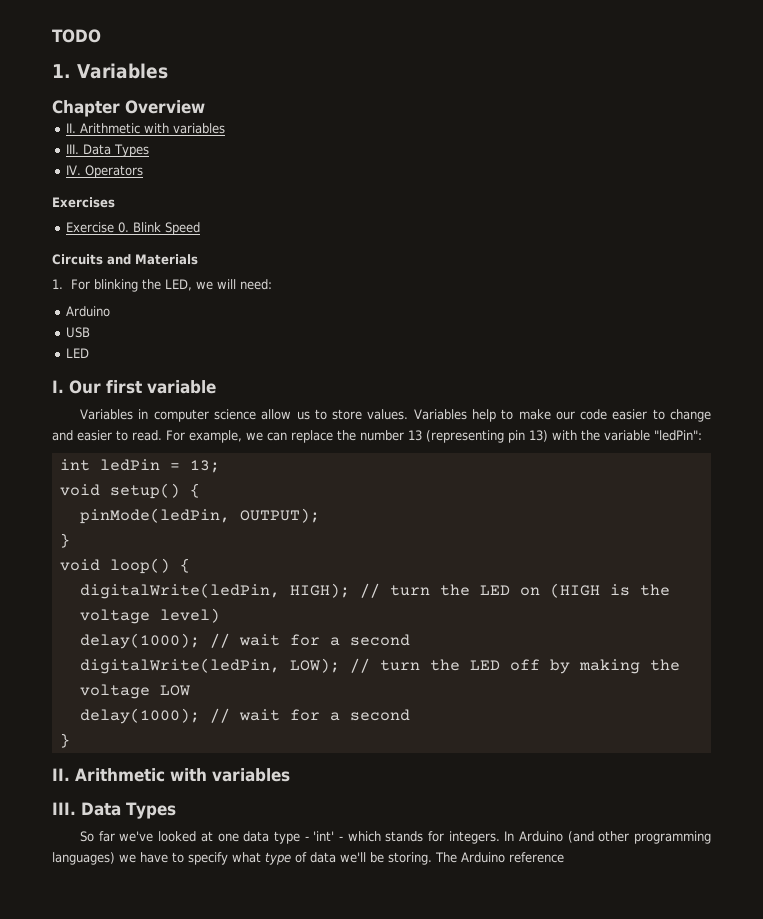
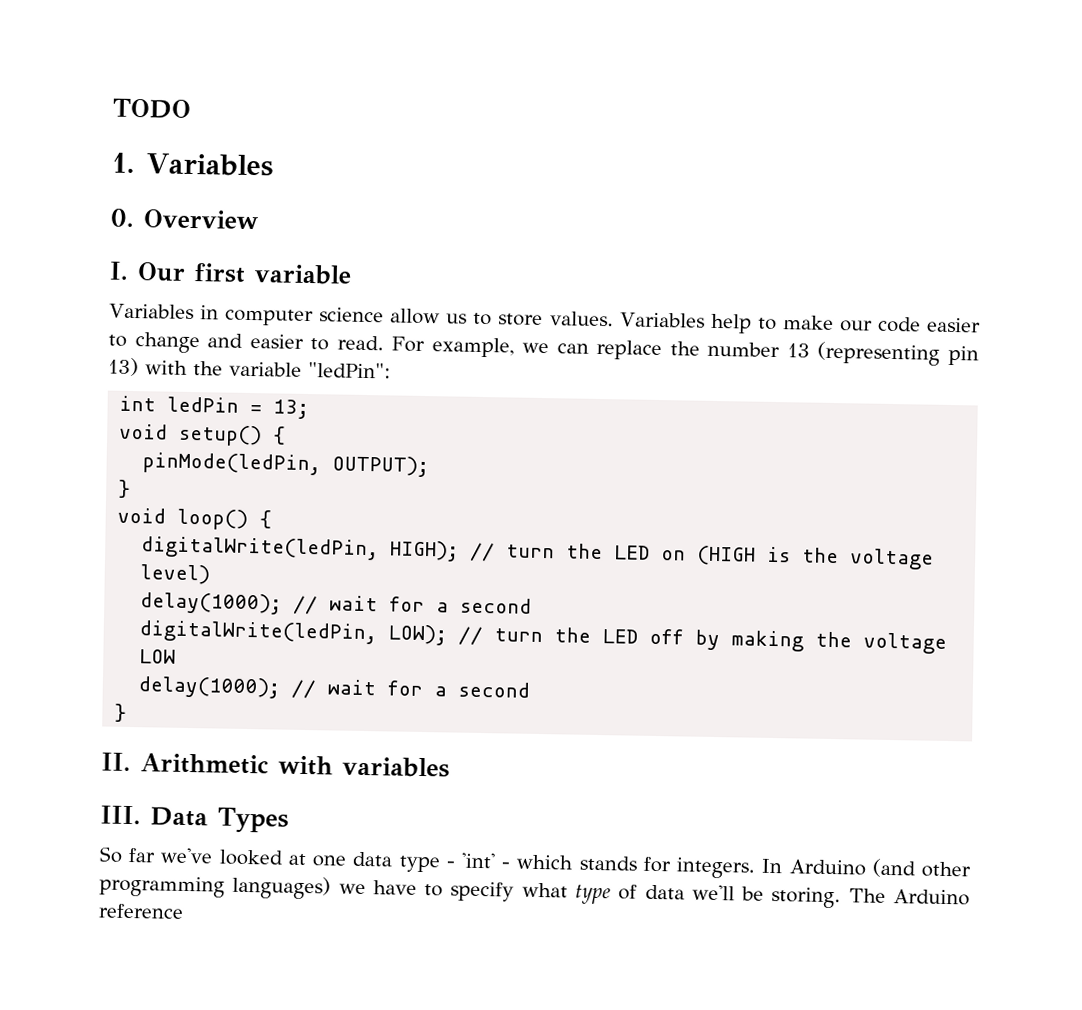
[52,100,120,117] Chapter -> [110,208,135,227] 0.
[66,123,226,134] [66,144,150,157] [66,165,144,178] [52,197,115,208] [66,222,201,235] [52,254,198,265] [52,279,272,292] [66,306,111,317] [66,327,91,338] [66,348,90,358] // II. Arithmetic with variables // III. Data Types // IV. Operators // Exercises // Exercise 0. Blink Speed // Circuits and Materials // 1. For blinking the LED, we will need: // Arduino // USB // LED -> (258, 219) none

